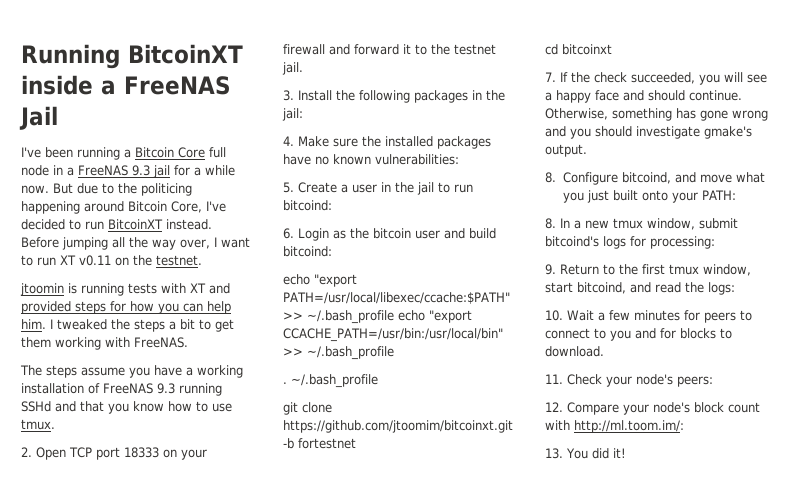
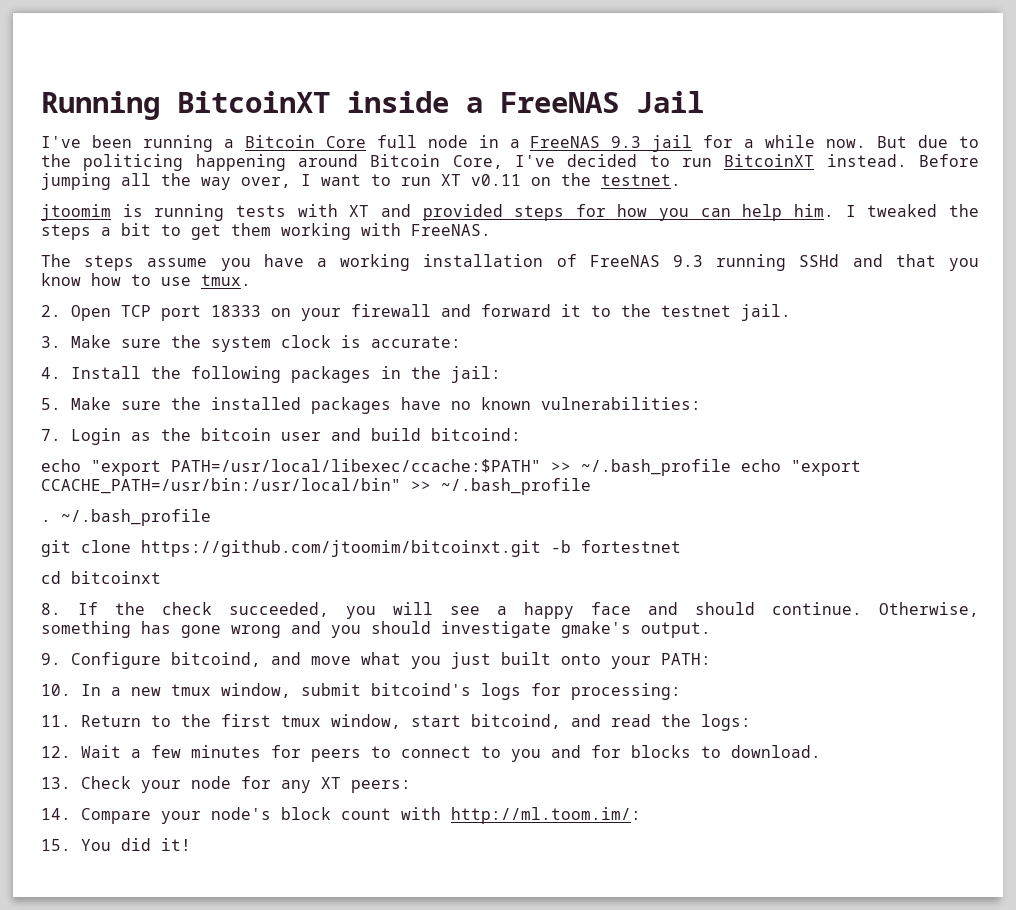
[20,283,64,296] jtoomin -> [41,204,111,221] jtoomim
(294, 95) none -> [71,335,461,352] [41,367,61,379] Make sure the system clock is accurate: // 4.
[283,136,294,146] 4. -> [41,398,61,410] 5.
[283,182,473,195] [283,200,332,211] [283,228,294,239] 5. Create a user in the jail to run bitcoind: // 6. -> [41,429,61,441] 7.
[545,72,556,82] 7. -> [41,603,61,615] 8.
[545,172,556,183] 8. -> [41,653,61,665] 9.
[545,218,556,229] 8. -> [41,684,71,696] 10.
[545,264,556,275] 9. -> [41,715,71,727] 11.
[545,310,563,321] 10. -> [41,746,71,758] 12.
[545,374,563,384] 11. -> [41,777,71,789] 13.
[636,374,673,385] node's -> [191,776,341,793] node for any XT
[545,402,563,412] 12. -> [41,808,71,820] 14.
[545,448,563,459] 13. -> [41,839,71,851] 15.

